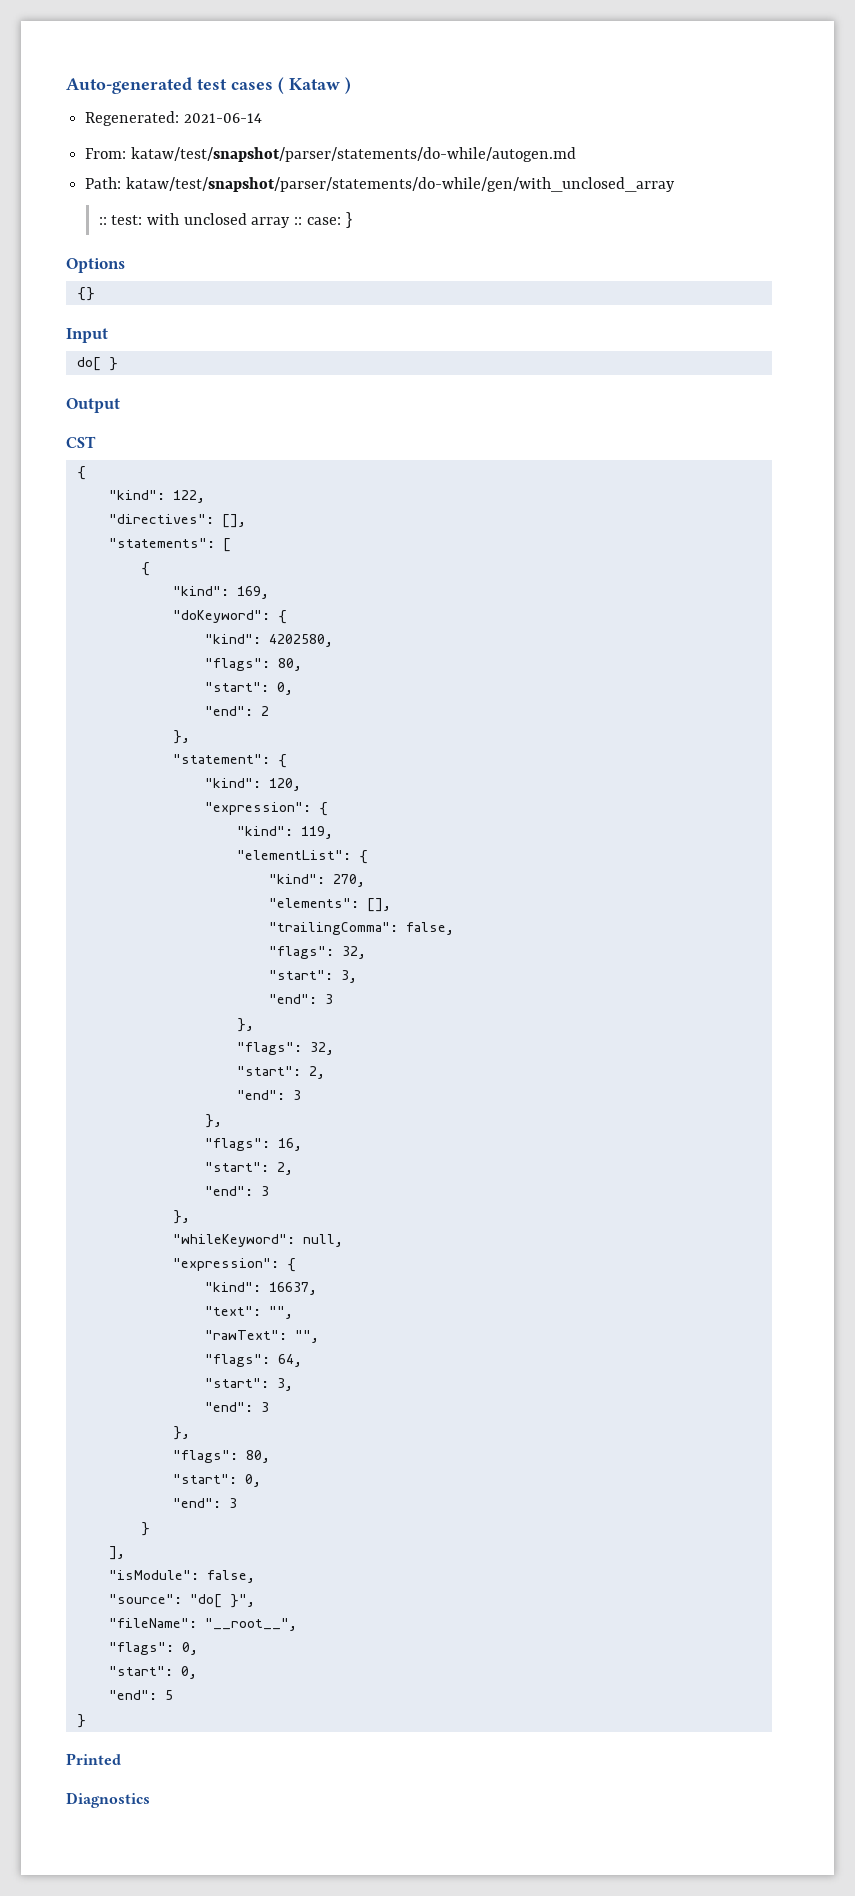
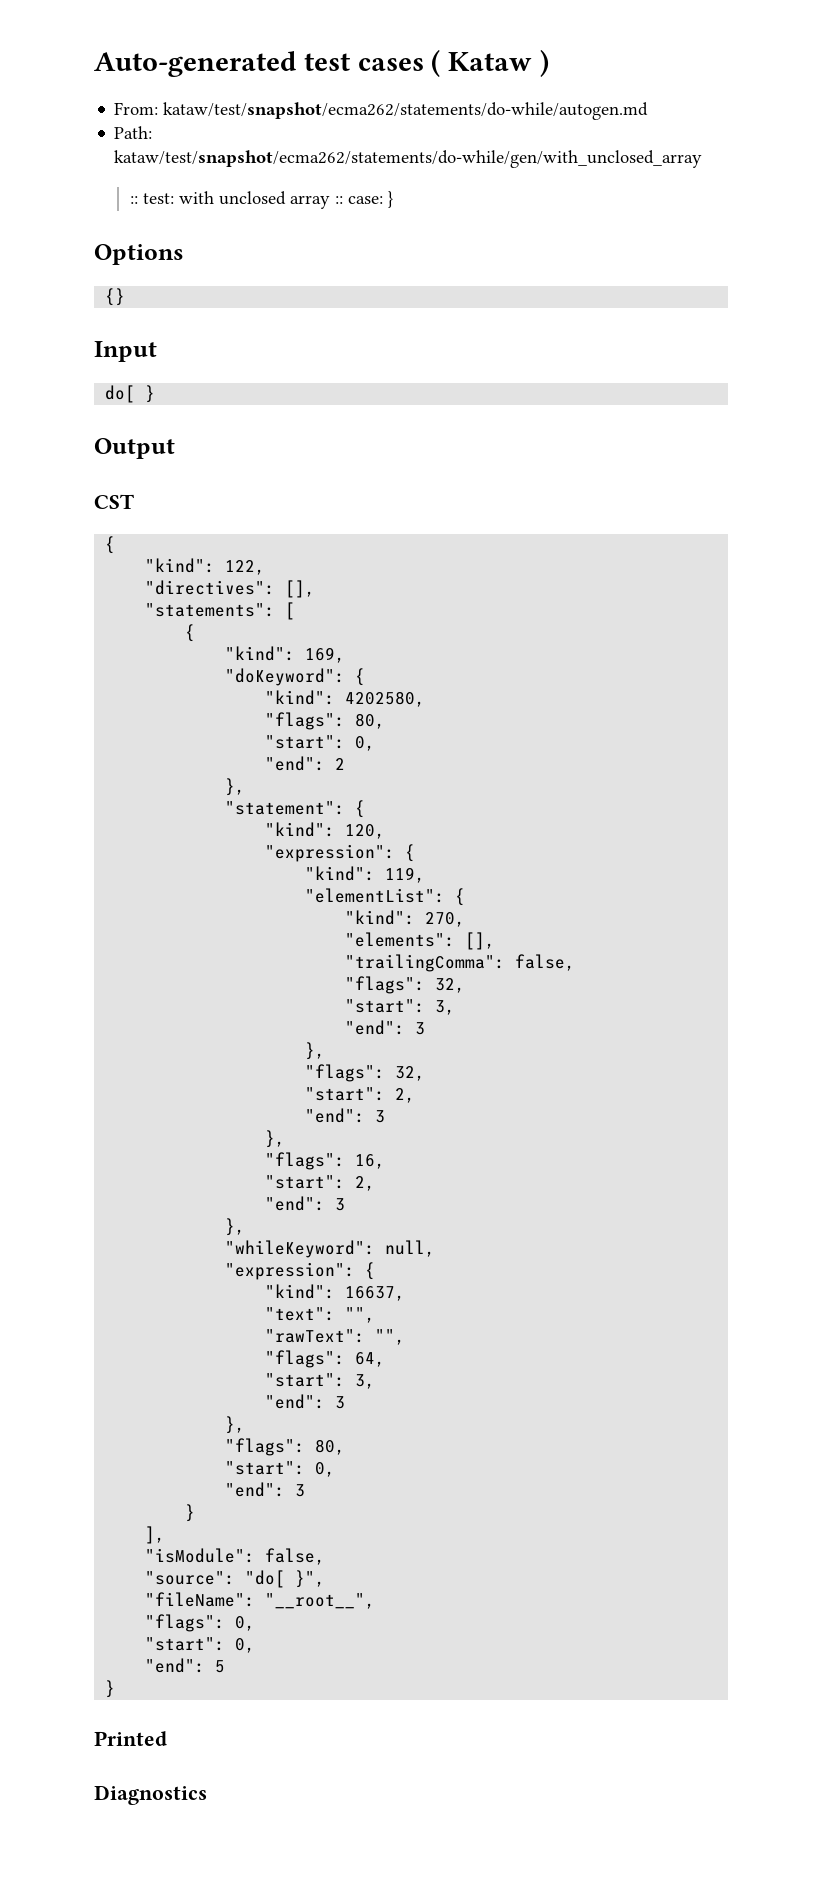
[85,111,262,126] // Regenerated: 2021-06-14 -> (550, 63) none
[130,147,576,162] kataw/test/snapshot/parser/statements/do-while/autogen.md -> [163,102,649,120] kataw/test/snapshot/ecma262/statements/do-while/autogen.md
[125,177,675,192] kataw/test/snapshot/parser/statements/do-while/gen/with_unclosed_array -> [114,150,703,168] kataw/test/snapshot/ecma262/statements/do-while/gen/with_unclosed_array

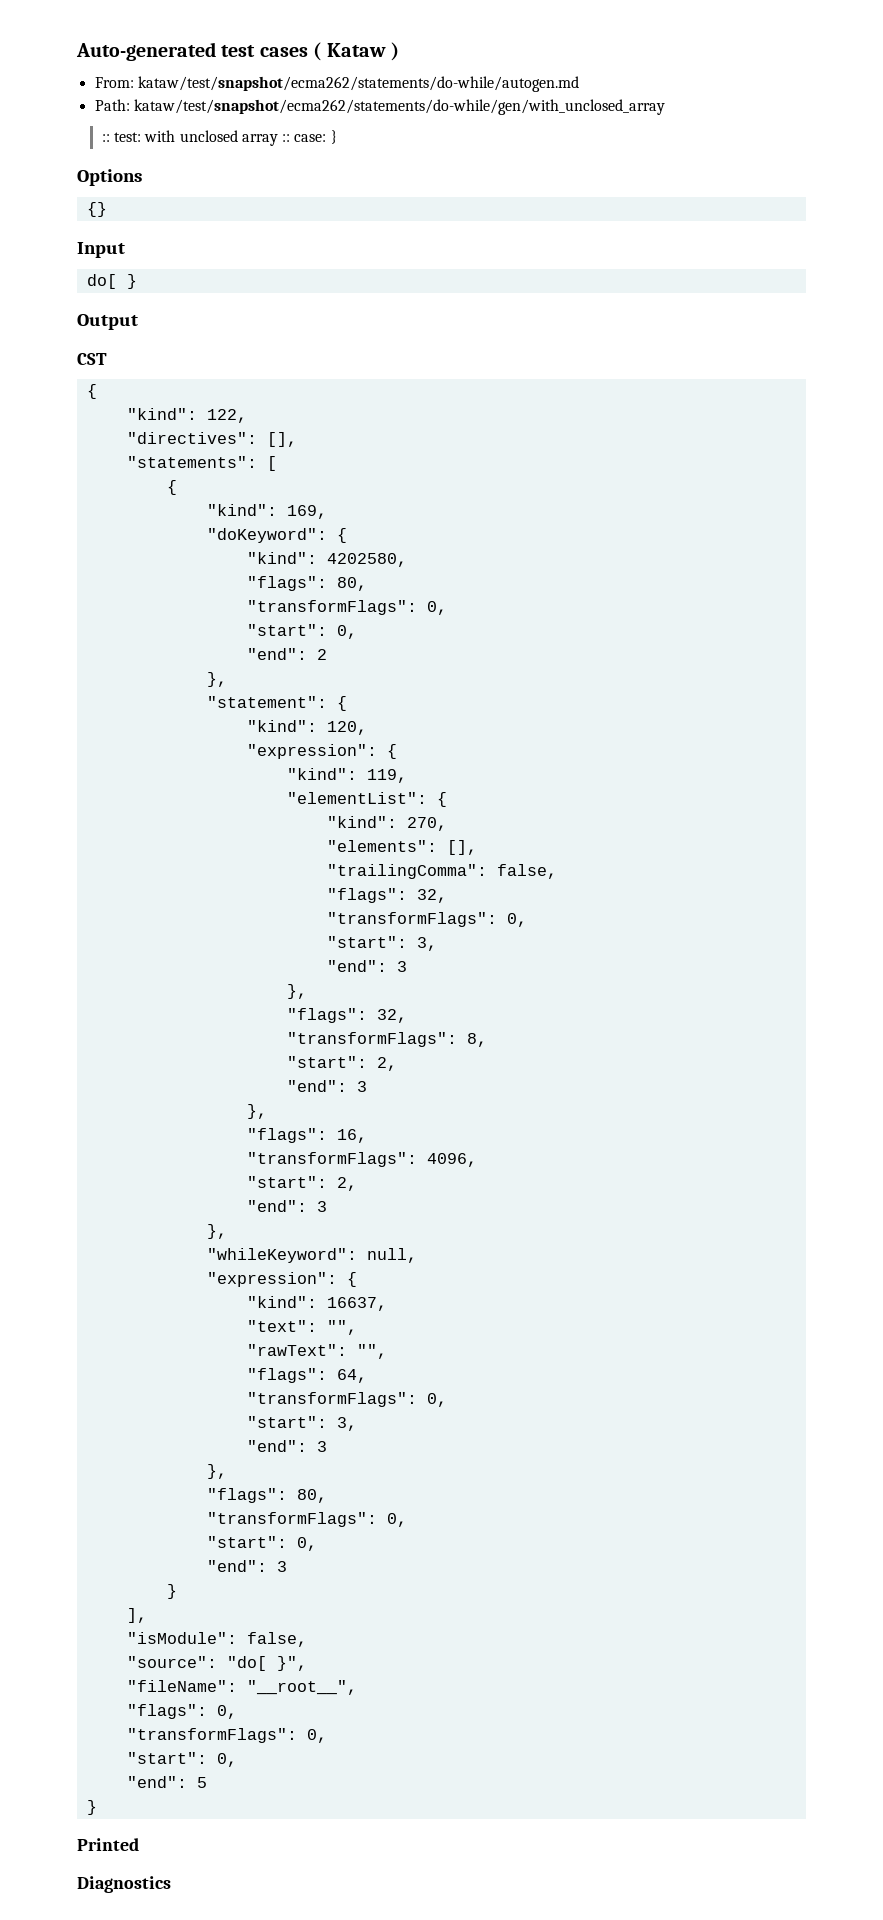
(386, 721) none -> [246,600,447,615] // "transformFlags": 0,
(466, 985) none -> [326,912,527,927] // "transformFlags": 0,
(426, 1073) none -> [286,1032,487,1047] // "transformFlags": 8,
(386, 1161) none -> [246,1152,477,1167] // "transformFlags": 4096,
(386, 1359) none -> [246,1392,447,1407] // "transformFlags": 0,
(346, 1447) none -> [206,1512,407,1527] // "transformFlags": 0,
(256, 1623) none -> [126,1728,327,1743] // "transformFlags": 0,

